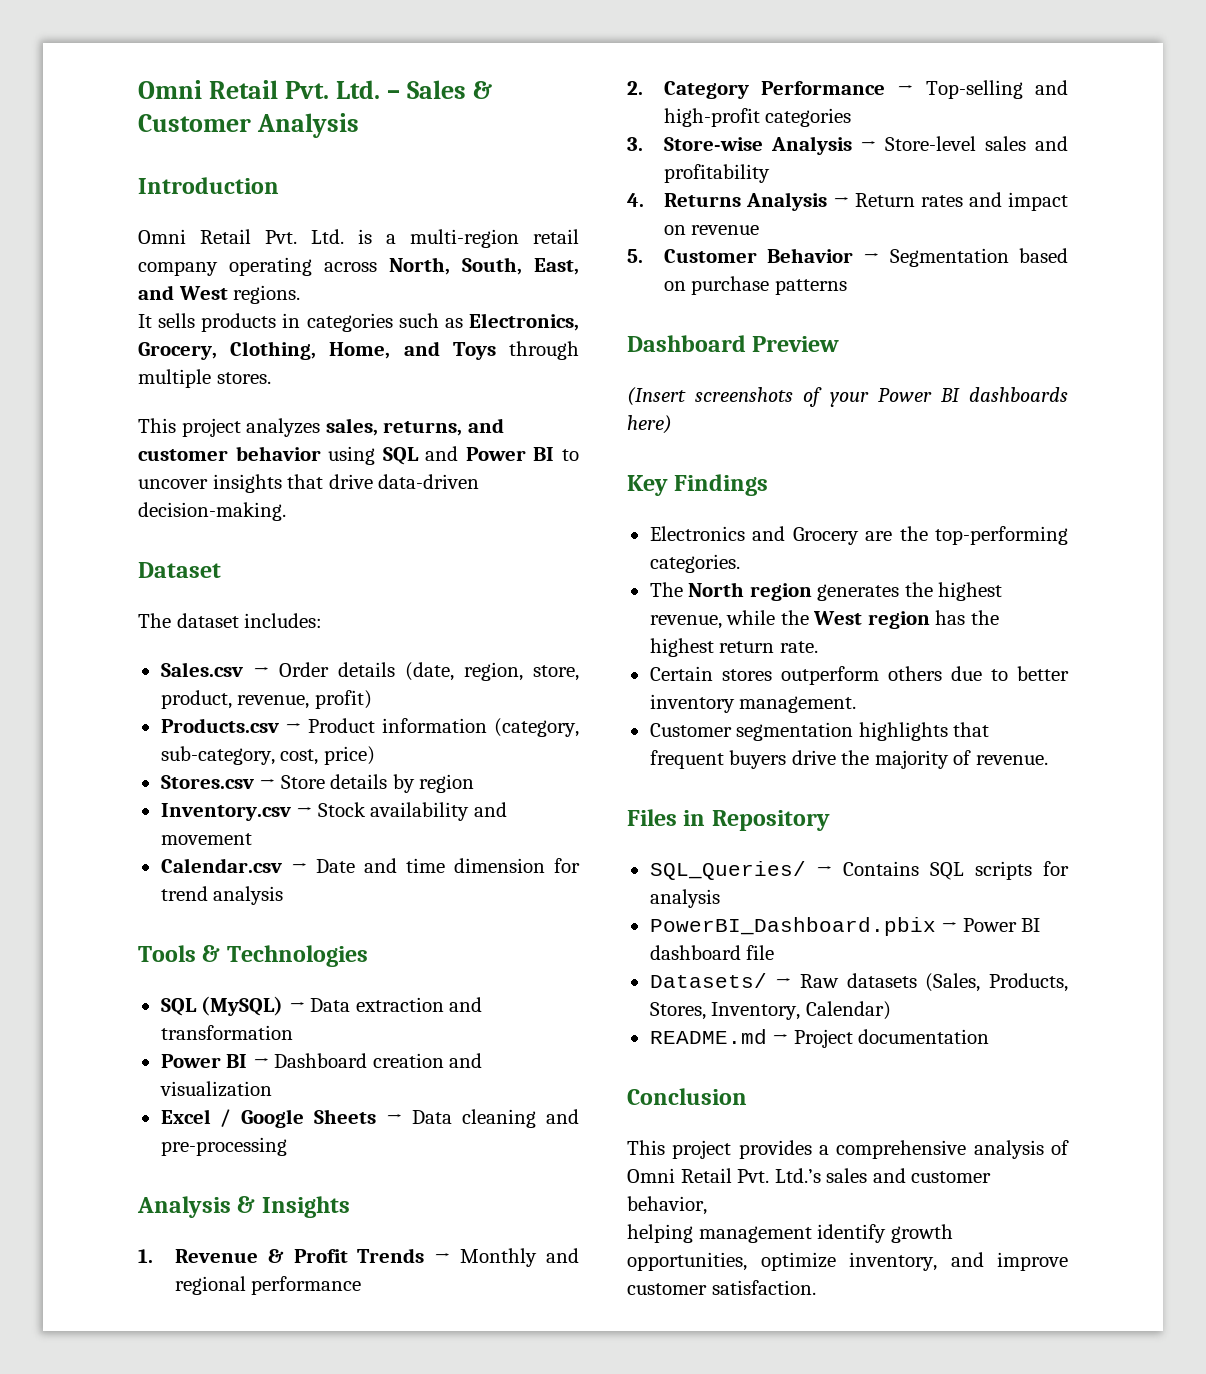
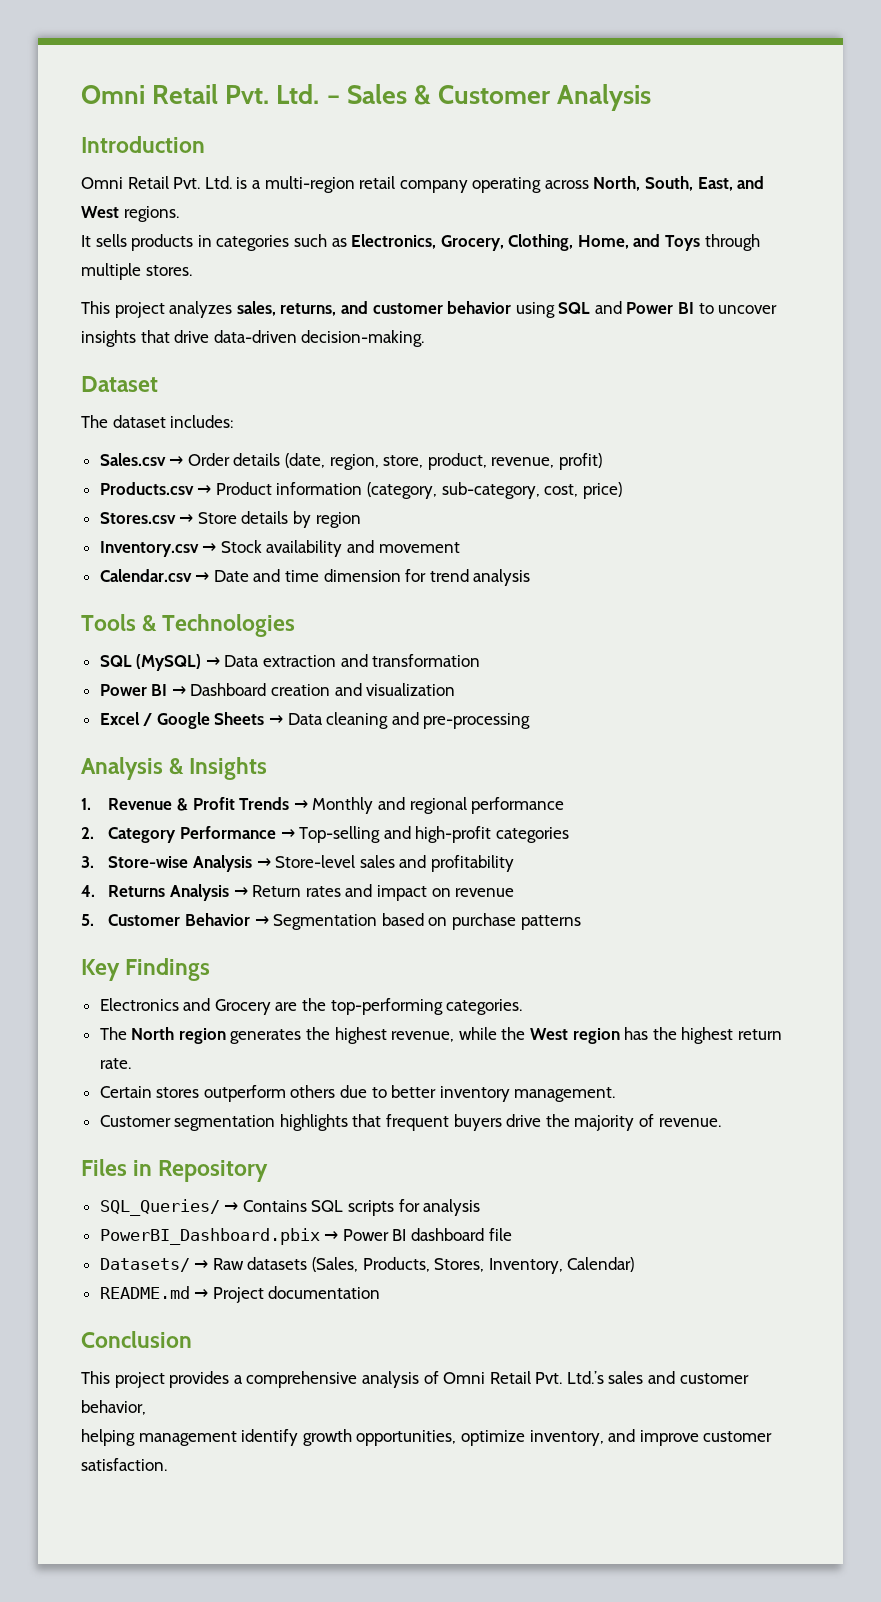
[627,335,840,352] [627,387,1068,407] [627,415,672,434] // Dashboard Preview // (Insert screenshots of your Power BI dashboards here) -> (581, 922) none

